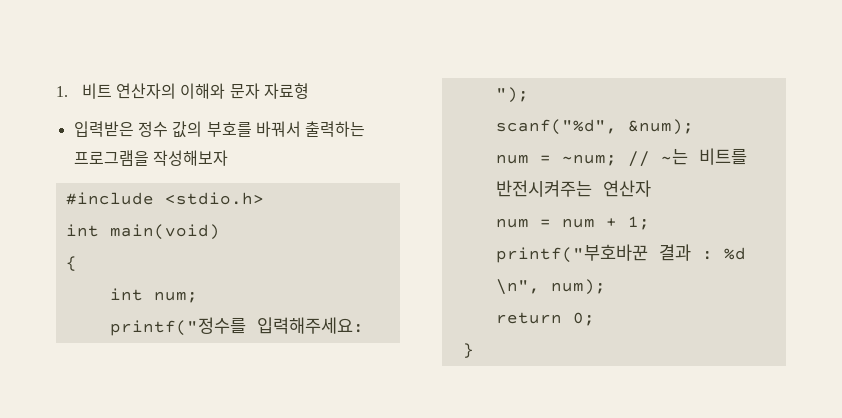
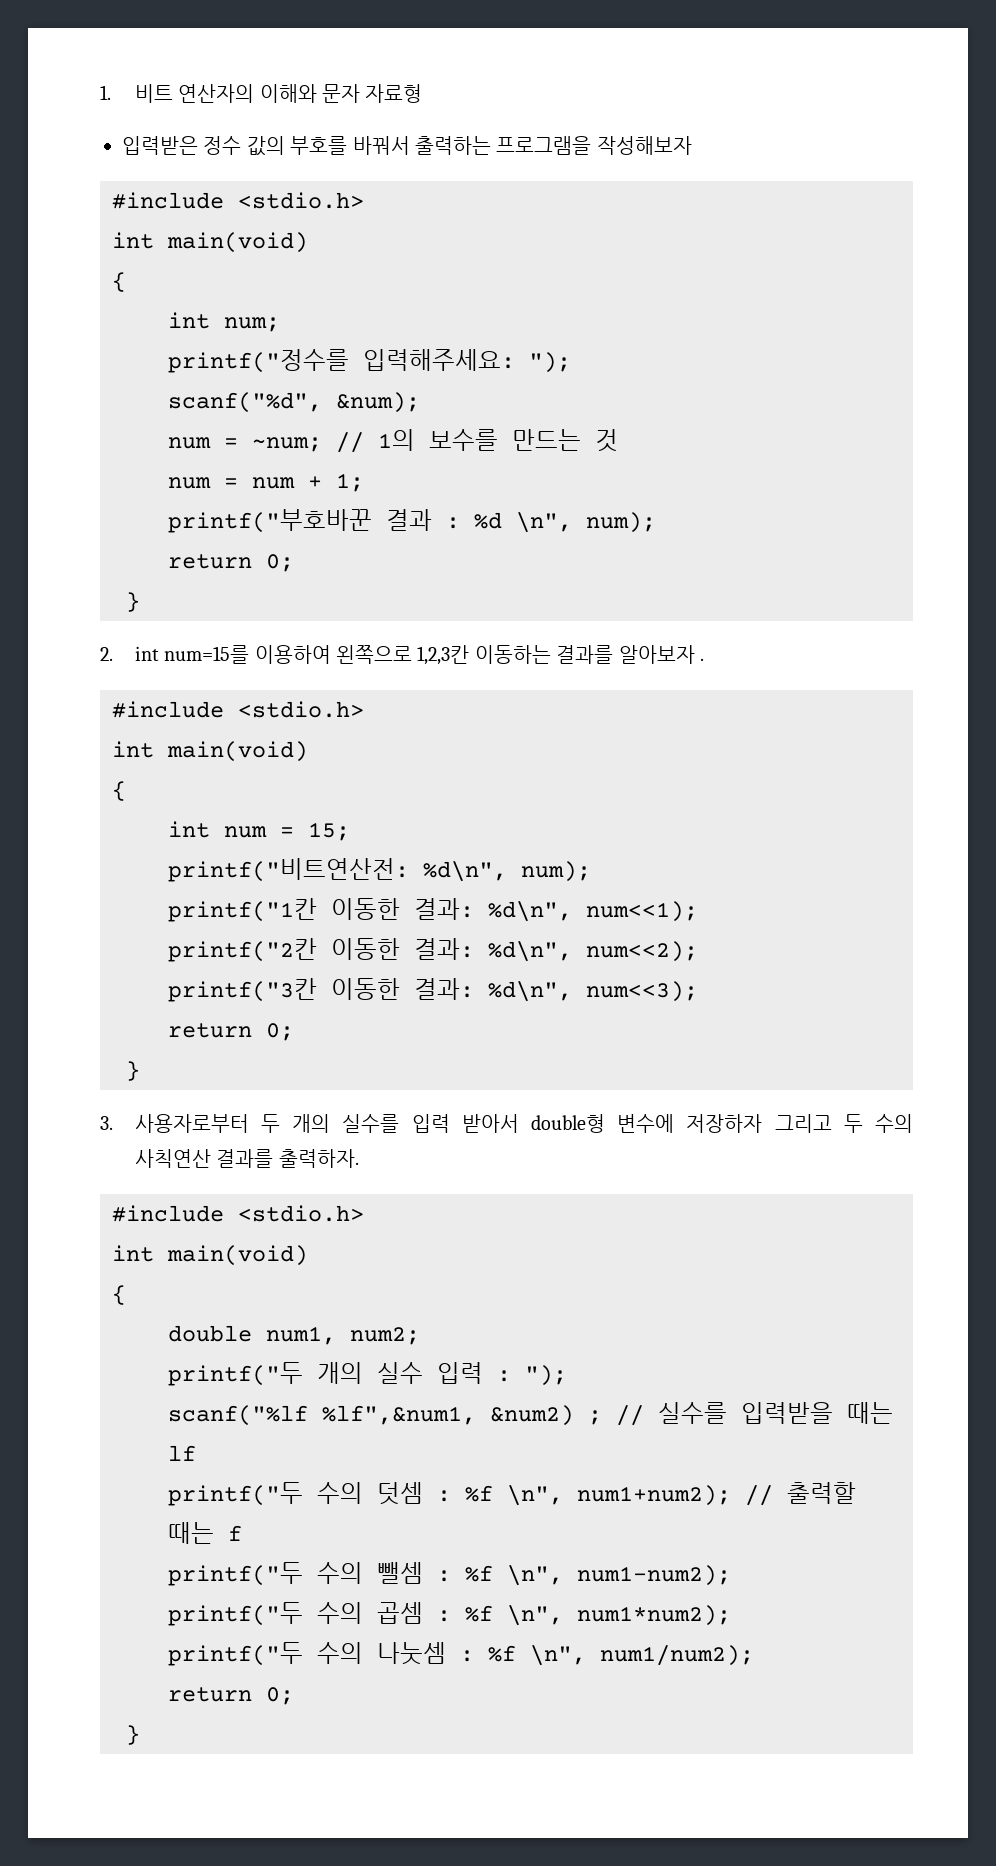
[660,148,747,165] [495,180,651,197] ~는 비트를 반전시켜주는 연산자 -> [378,429,618,452] 1의 보수를 만드는 것
(474, 350) none -> [100,645,705,665] [112,701,364,718] [112,741,308,762] [112,781,126,801] [168,821,350,841] [168,858,591,882] [168,898,698,922] [168,938,698,962] [168,978,698,1002] [168,1023,294,1041] [126,1061,140,1081] [100,1114,913,1133] [134,1149,359,1168] [112,1205,364,1222] [112,1245,308,1266] [112,1285,126,1305] [168,1325,420,1345] [168,1362,567,1386] [168,1402,893,1426] [168,1445,196,1461] [168,1482,856,1506] [168,1522,242,1544] [168,1562,731,1586] [168,1602,731,1626] [168,1642,754,1666] [168,1687,294,1705] [126,1725,140,1745] // 2. int num=15를 이용하여 왼쪽으로 1,2,3칸 이동하는 결과를 알아보자 . // #include <stdio.h> // int main(void) // { // int num = 15; // printf("비트연산전: %d\n", num); // printf("1칸 이동한 결과: %d\n", num<<1); // printf("2칸 이동한 결과: %d\n", num<<2); // printf("3칸 이동한 결과: %d\n", num<<3); // return 0; // } // 3. 사용자로부터 두 개의 실수를 입력 받아서 double형 변수에 저장하자 그리고 두 수의 사칙연산 결과를 출력하자. // #include <stdio.h> // int main(void) // { // double num1, num2; // printf("두 개의 실수 입력 : "); // scanf("%lf %lf",&num1, &num2) ; // 실수를 입력받을 때는 lf // printf("두 수의 덧셈 : %f \n", num1+num2); // 출력할 때는 f // printf("두 수의 뺄셈 : %f \n", num1-num2); // printf("두 수의 곱셈 : %f \n", num1*num2); // printf("두 수의 나눗셈 : %f \n", num1/num2); // return 0; // }

